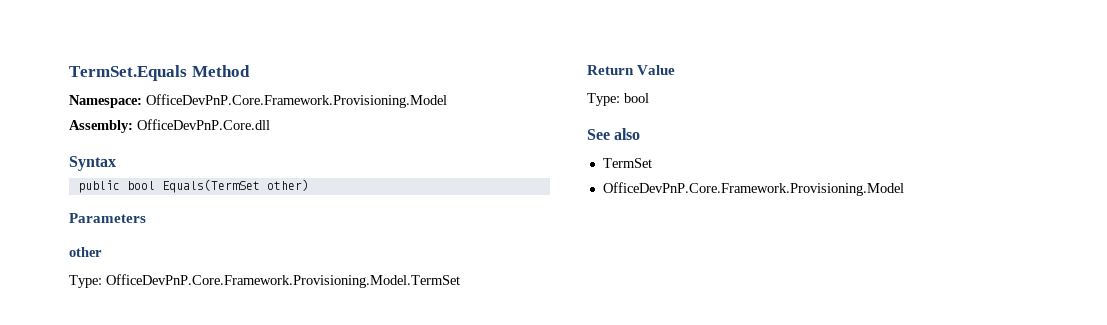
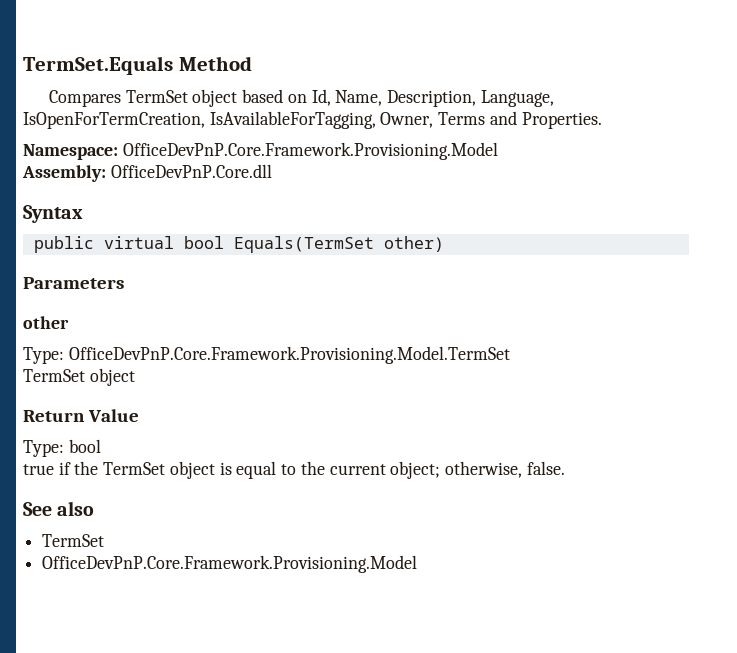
(250, 71) none -> [48,89,554,107] [23,111,602,129] // Compares TermSet object based on Id, Name, Description, Language, IsOpenForTermCreation, IsAvailableForTagging, Owner, Terms and Properties.
(120, 186) none -> [103,236,174,249] virtual
(460, 281) none -> [23,368,135,386] // TermSet object
(649, 98) none -> [23,461,565,479] // true if the TermSet object is equal to the current object; otherwise, false.

